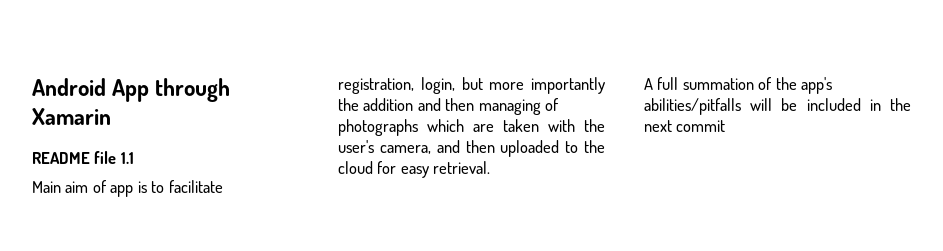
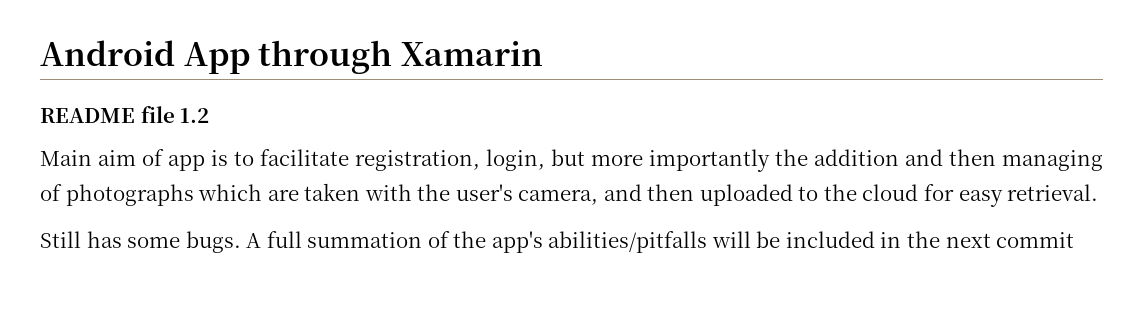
[120,152,134,164] 1.1 -> [180,108,210,123] 1.2
(491, 167) none -> [40,231,241,253] Still has some bugs.

